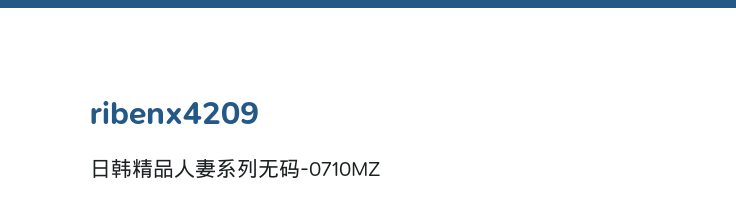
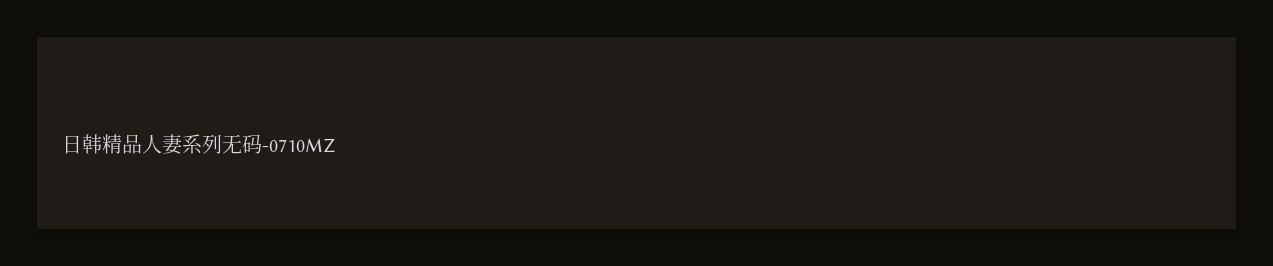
[90,101,259,125] ribenx4209 // -> (62, 144) none

